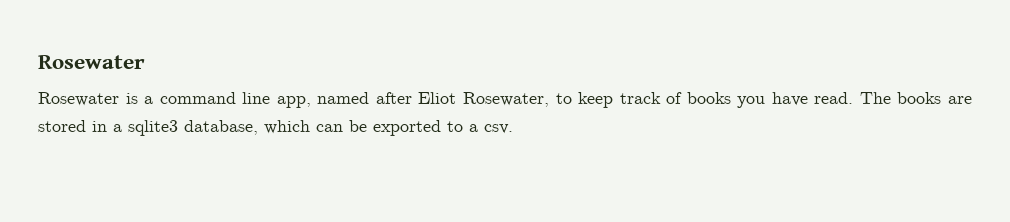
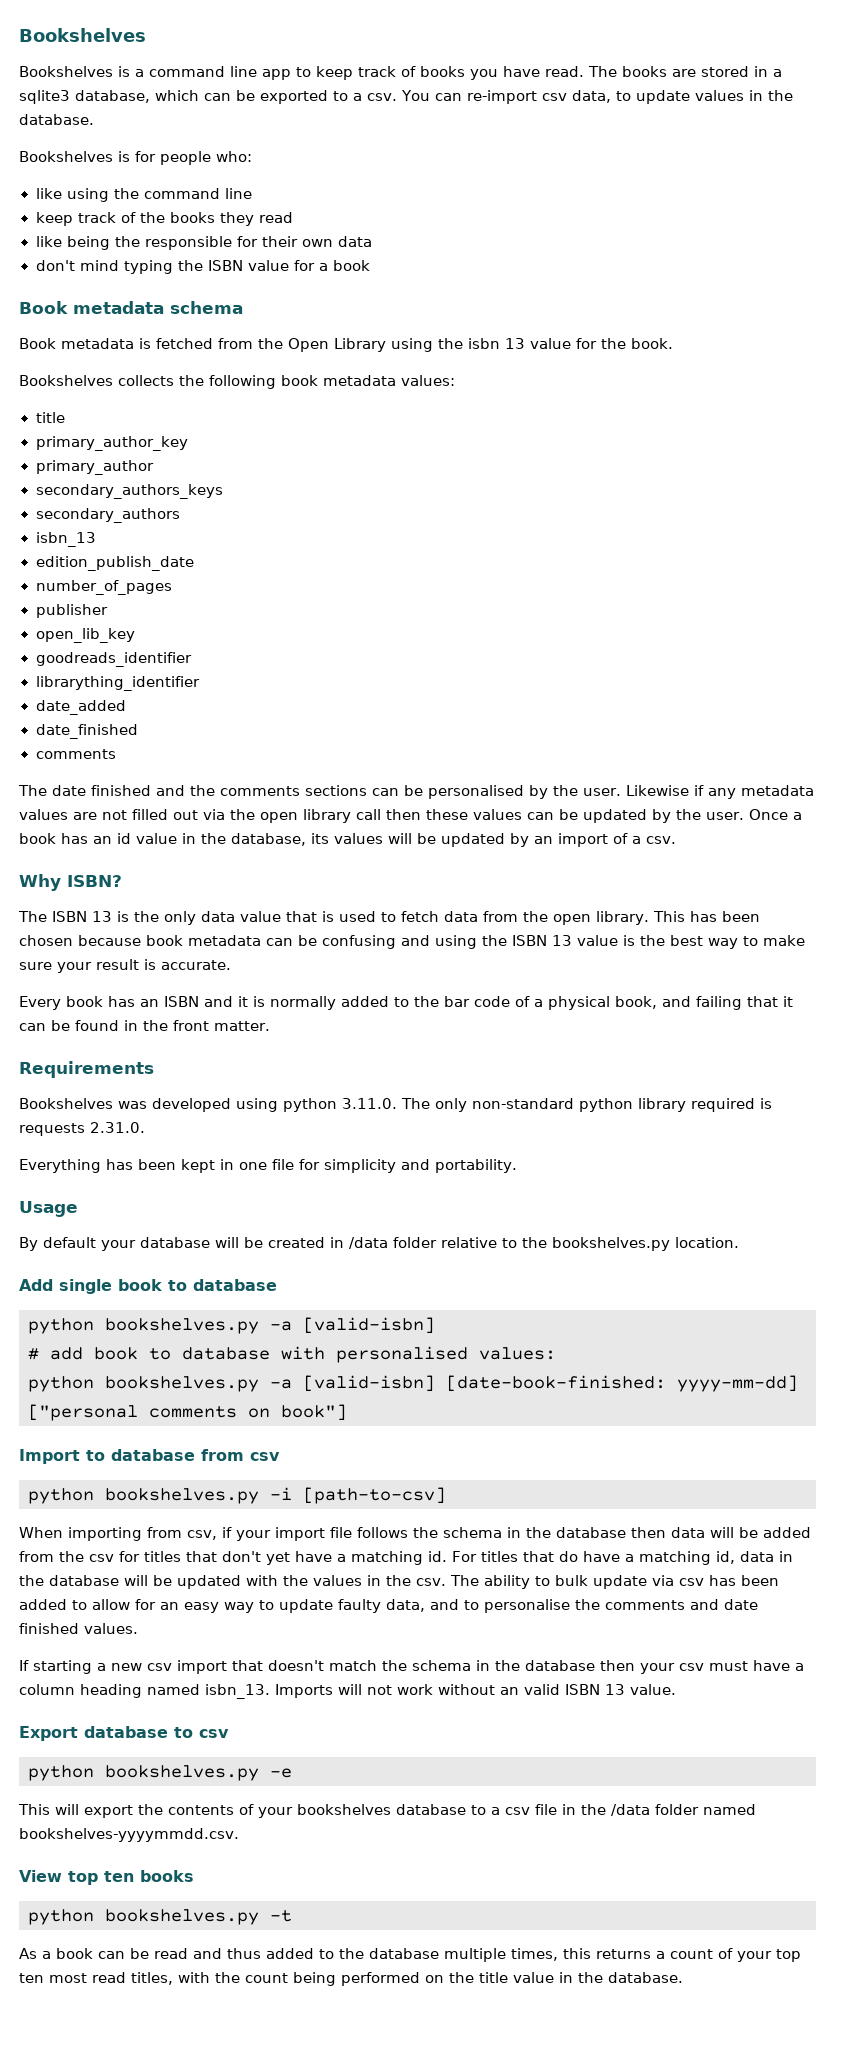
[38,55,145,69] [38,92,119,106] Rosewater // Rosewater -> [19,28,146,42] [19,66,113,77] Bookshelves // Bookshelves
[276,92,549,108] app, named after Eliot Rosewater, -> [262,69,291,80] app
(513, 129) none -> [400,90,793,104] [19,114,94,125] [19,151,252,165] [35,188,252,202] [35,212,293,226] [35,236,372,250] [35,260,370,274] [19,301,243,314] [19,338,673,352] [19,375,455,389] [35,412,65,423] [35,436,188,451] [35,460,154,475] [35,484,223,499] [35,508,180,523] [35,532,96,547] [35,556,194,571] [35,580,172,595] [35,604,108,618] [35,628,135,643] [35,652,192,667] [35,676,200,691] [35,700,126,715] [35,724,138,739] [35,749,116,759] [18,785,814,799] [19,809,802,823] [19,833,676,847] [19,874,122,891] [18,911,760,925] [19,935,805,949] [19,959,231,973] [19,996,793,1010] [19,1020,270,1031] [19,1061,154,1078] [19,1098,772,1112] [19,1122,145,1136] [19,1159,517,1173] [19,1201,78,1217] [19,1237,739,1251] [19,1279,277,1294] [28,1317,435,1334] [28,1346,556,1363] [28,1375,798,1392] [28,1404,347,1421] [19,1449,280,1464] [28,1487,446,1504] [19,1527,811,1541] [19,1551,793,1565] [19,1575,779,1589] [19,1599,758,1613] [19,1623,138,1634] [19,1660,804,1674] [19,1684,676,1699] [19,1726,229,1741] [28,1765,292,1781] [18,1804,756,1818] [19,1828,239,1842] [19,1870,194,1885] [28,1909,292,1925] [19,1948,801,1962] [19,1972,683,1986] You can re-import csv data, to update values in the database. // Bookshelves is for people who: // like using the command line // keep track of the books they read // like being the responsible for their own data // don't mind typing the ISBN value for a book // Book metadata schema // Book metadata is fetched from the Open Library using the isbn 13 value for the book. // Bookshelves collects the following book metadata values: // title // primary_author_key // primary_author // secondary_authors_keys // secondary_authors // isbn_13 // edition_publish_date // number_of_pages // publisher // open_lib_key // goodreads_identifier // librarything_identifier // date_added // date_finished // comments // The date finished and the comments sections can be personalised by the user. Likewise if any metadata values are not filled out via the open library call then these values can be updated by the user. Once a book has an id value in the database, its values will be updated by an import of a csv. // Why ISBN? // The ISBN 13 is the only data value that is used to fetch data from the open library. This has been chosen because book metadata can be confusing and using the ISBN 13 value is the best way to make sure your result is accurate. // Every book has an ISBN and it is normally added to the bar code of a physical book, and failing that it can be found in the front matter. // Requirements // Bookshelves was developed using python 3.11.0. The only non-standard python library required is requests 2.31.0. // Everything has been kept in one file for simplicity and portability. // Usage // By default your database will be created in /data folder relative to the bookshelves.py location. // Add single book to database // python bookshelves.py -a [valid-isbn] // # add book to database with personalised values: // python bookshelves.py -a [valid-isbn] [date-book-finished: yyyy-mm-dd] ["personal comments on book"] // Import to database from csv // python bookshelves.py -i [path-to-csv] // When importing from csv, if your import file follows the schema in the database then data will be added from the csv for titles that don't yet have a matching id. For titles that do have a matching id, data in the database will be updated with the values in the csv. The ability to bulk update via csv has been added to allow for an easy way to update faulty data, and to personalise the comments and date finished values. // If starting a new csv import that doesn't match the schema in the database then your csv must have a column heading named isbn_13. Imports will not work without an valid ISBN 13 value. // Export database to csv // python bookshelves.py -e // This will export the contents of your bookshelves database to a csv file in the /data folder named bookshelves-yyyymmdd.csv. // View top ten books // python bookshelves.py -t // As a book can be read and thus added to the database multiple times, this returns a count of your top ten most read titles, with the count being performed on the title value in the database.

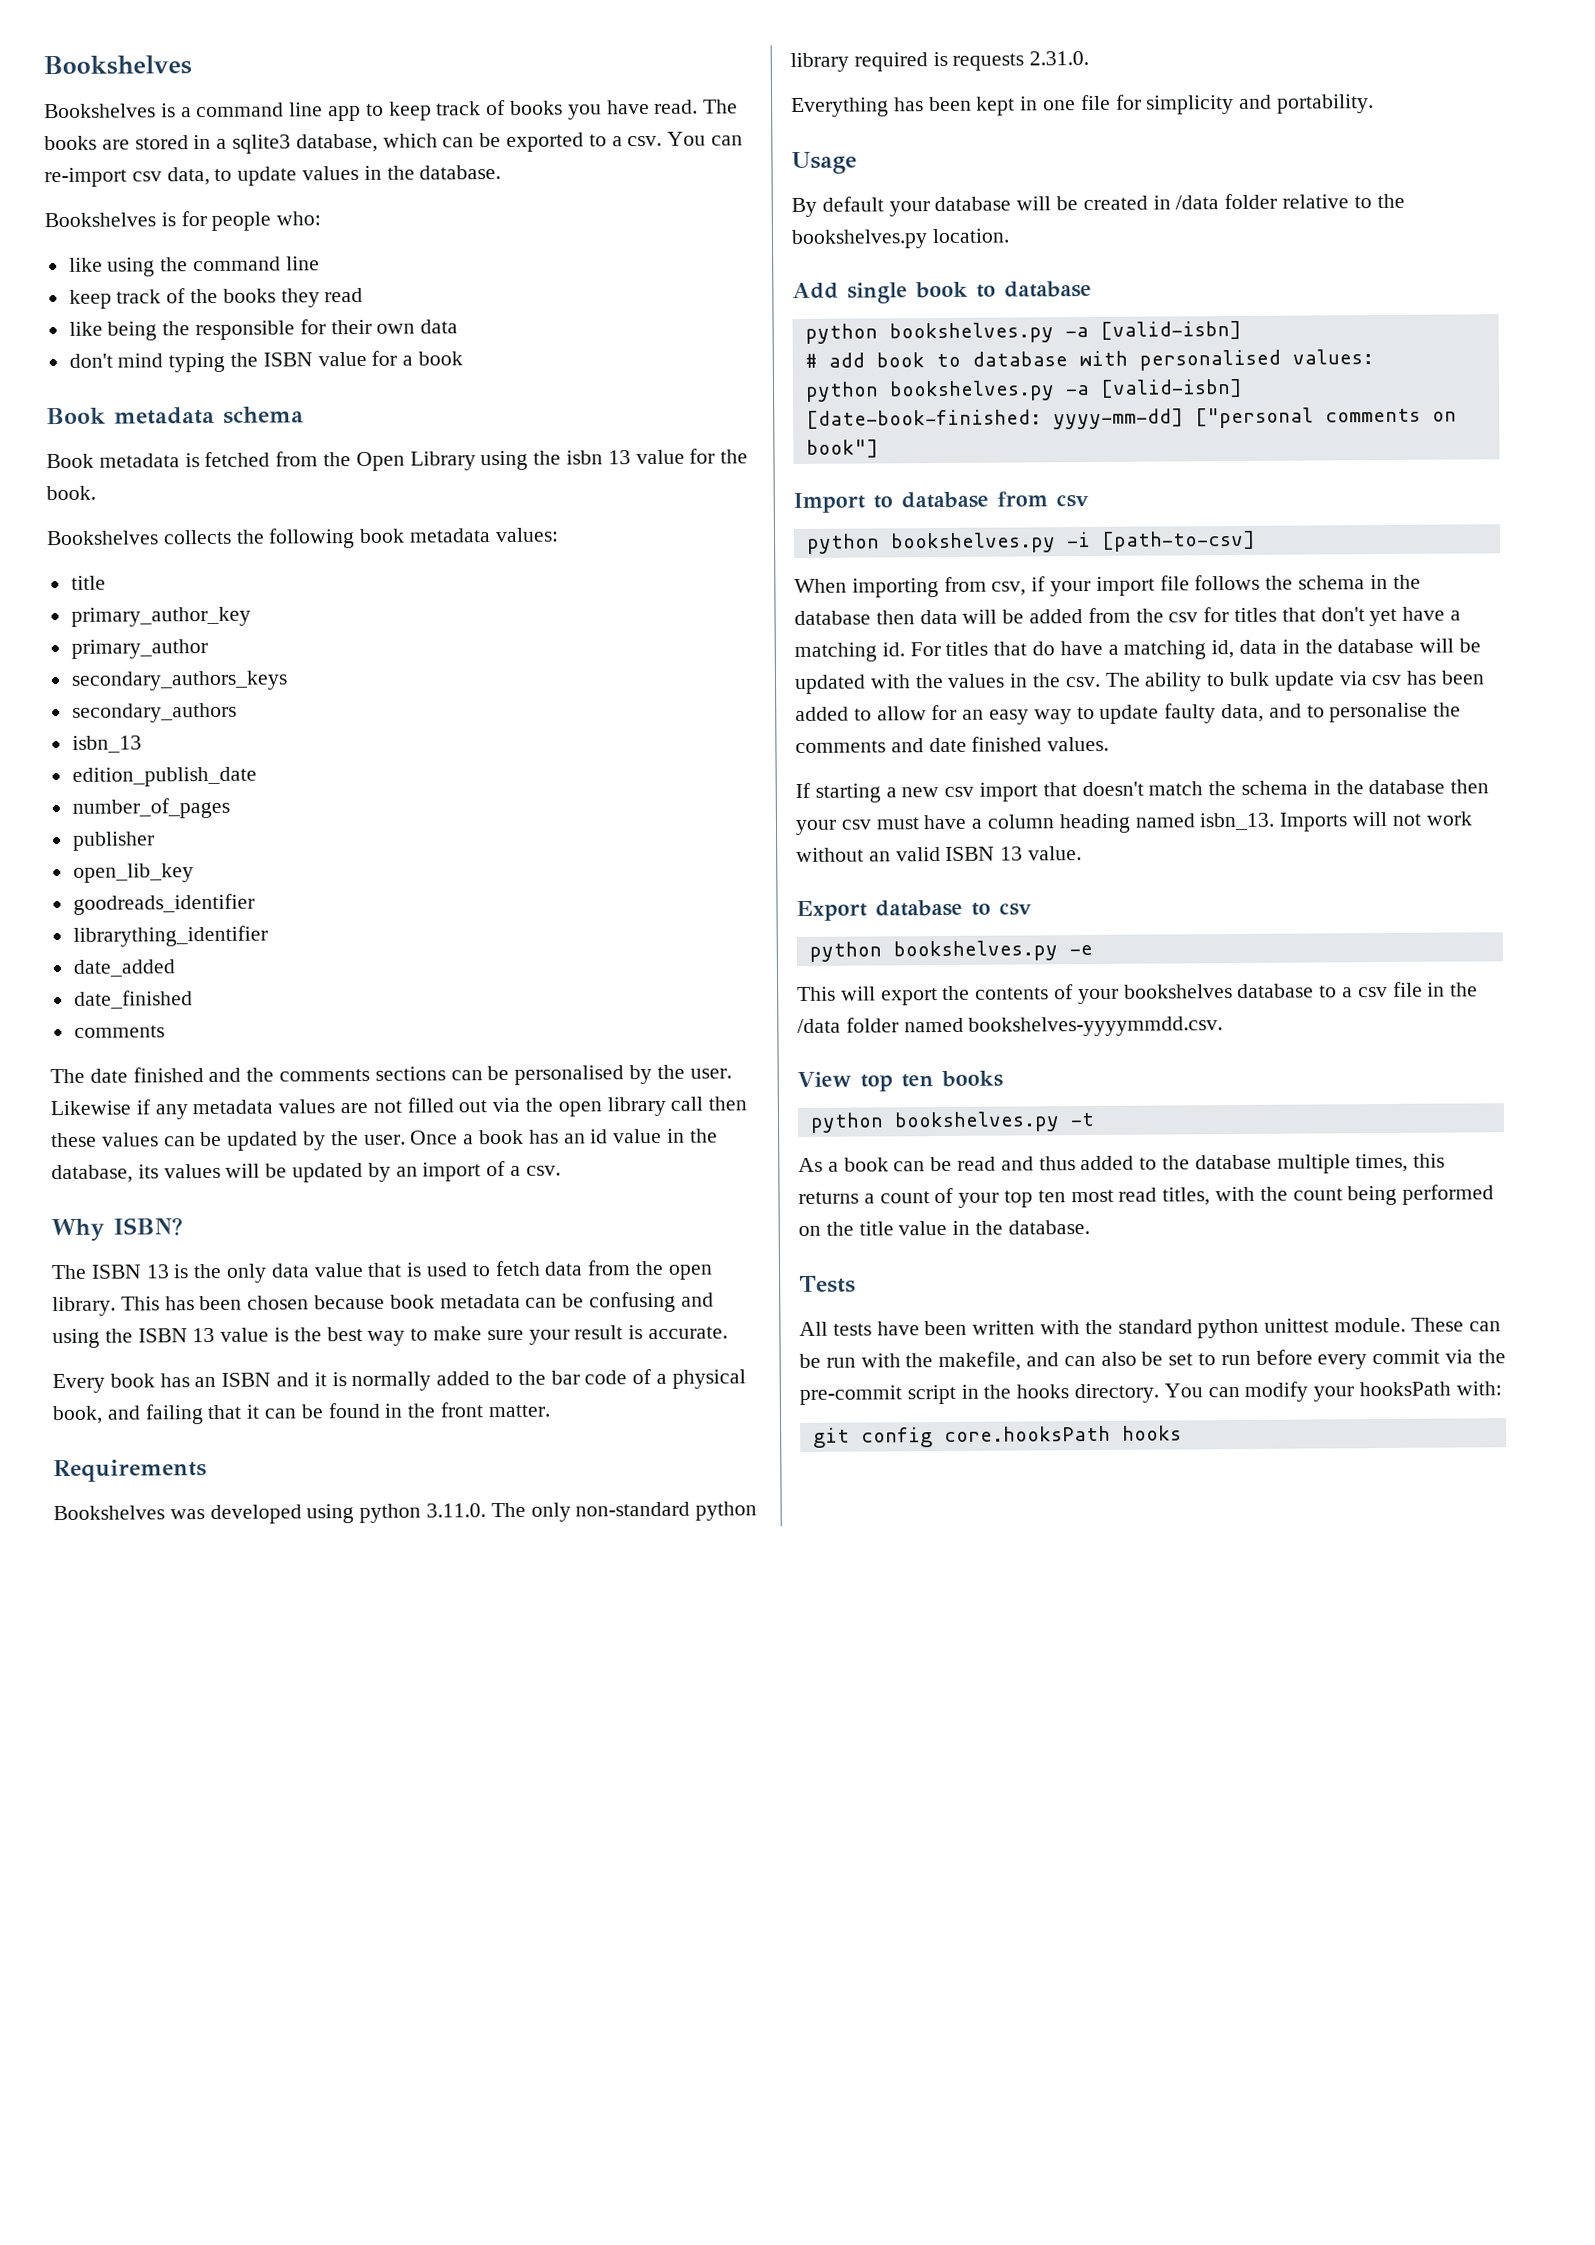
(683, 1977) none -> [799,1275,856,1293] [799,1317,1501,1339] [799,1349,1506,1372] [799,1381,1502,1405] [812,1425,1182,1448] // Tests // All tests have been written with the standard python unittest module. These can be run with the makefile, and can also be set to run before every commit via the pre-commit script in the hooks directory. You can modify your hooksPath with: // git config core.hooksPath hooks

